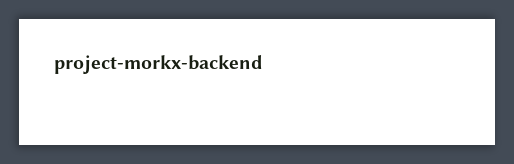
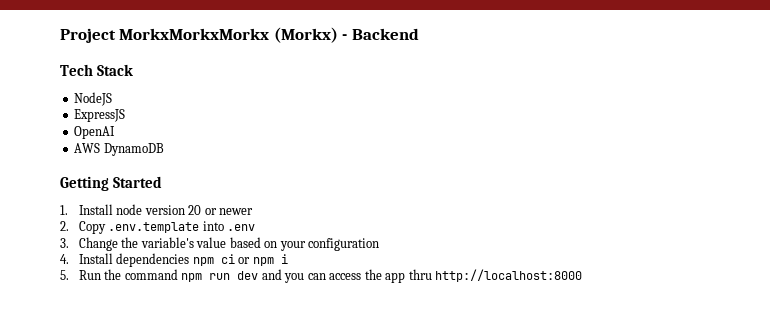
[54,55,263,74] project-morkx-backend -> [60,27,419,43] [60,64,134,76] [74,92,113,106] [74,109,126,122] [74,126,116,139] [74,143,164,156] [60,176,163,191] [60,204,254,215] [60,221,256,234] [60,237,380,251] [60,253,288,267] [60,269,583,283] Project MorkxMorkxMorkx (Morkx) - Backend // Tech Stack // NodeJS // ExpressJS // OpenAI // AWS DynamoDB // Getting Started // 1. Install node version 20 or newer // 2. Copy .env.template into .env // 3. Change the variable's value based on your configuration // 4. Install dependencies npm ci or npm i // 5. Run the command npm run dev and you can access the app thru http://localhost:8000

